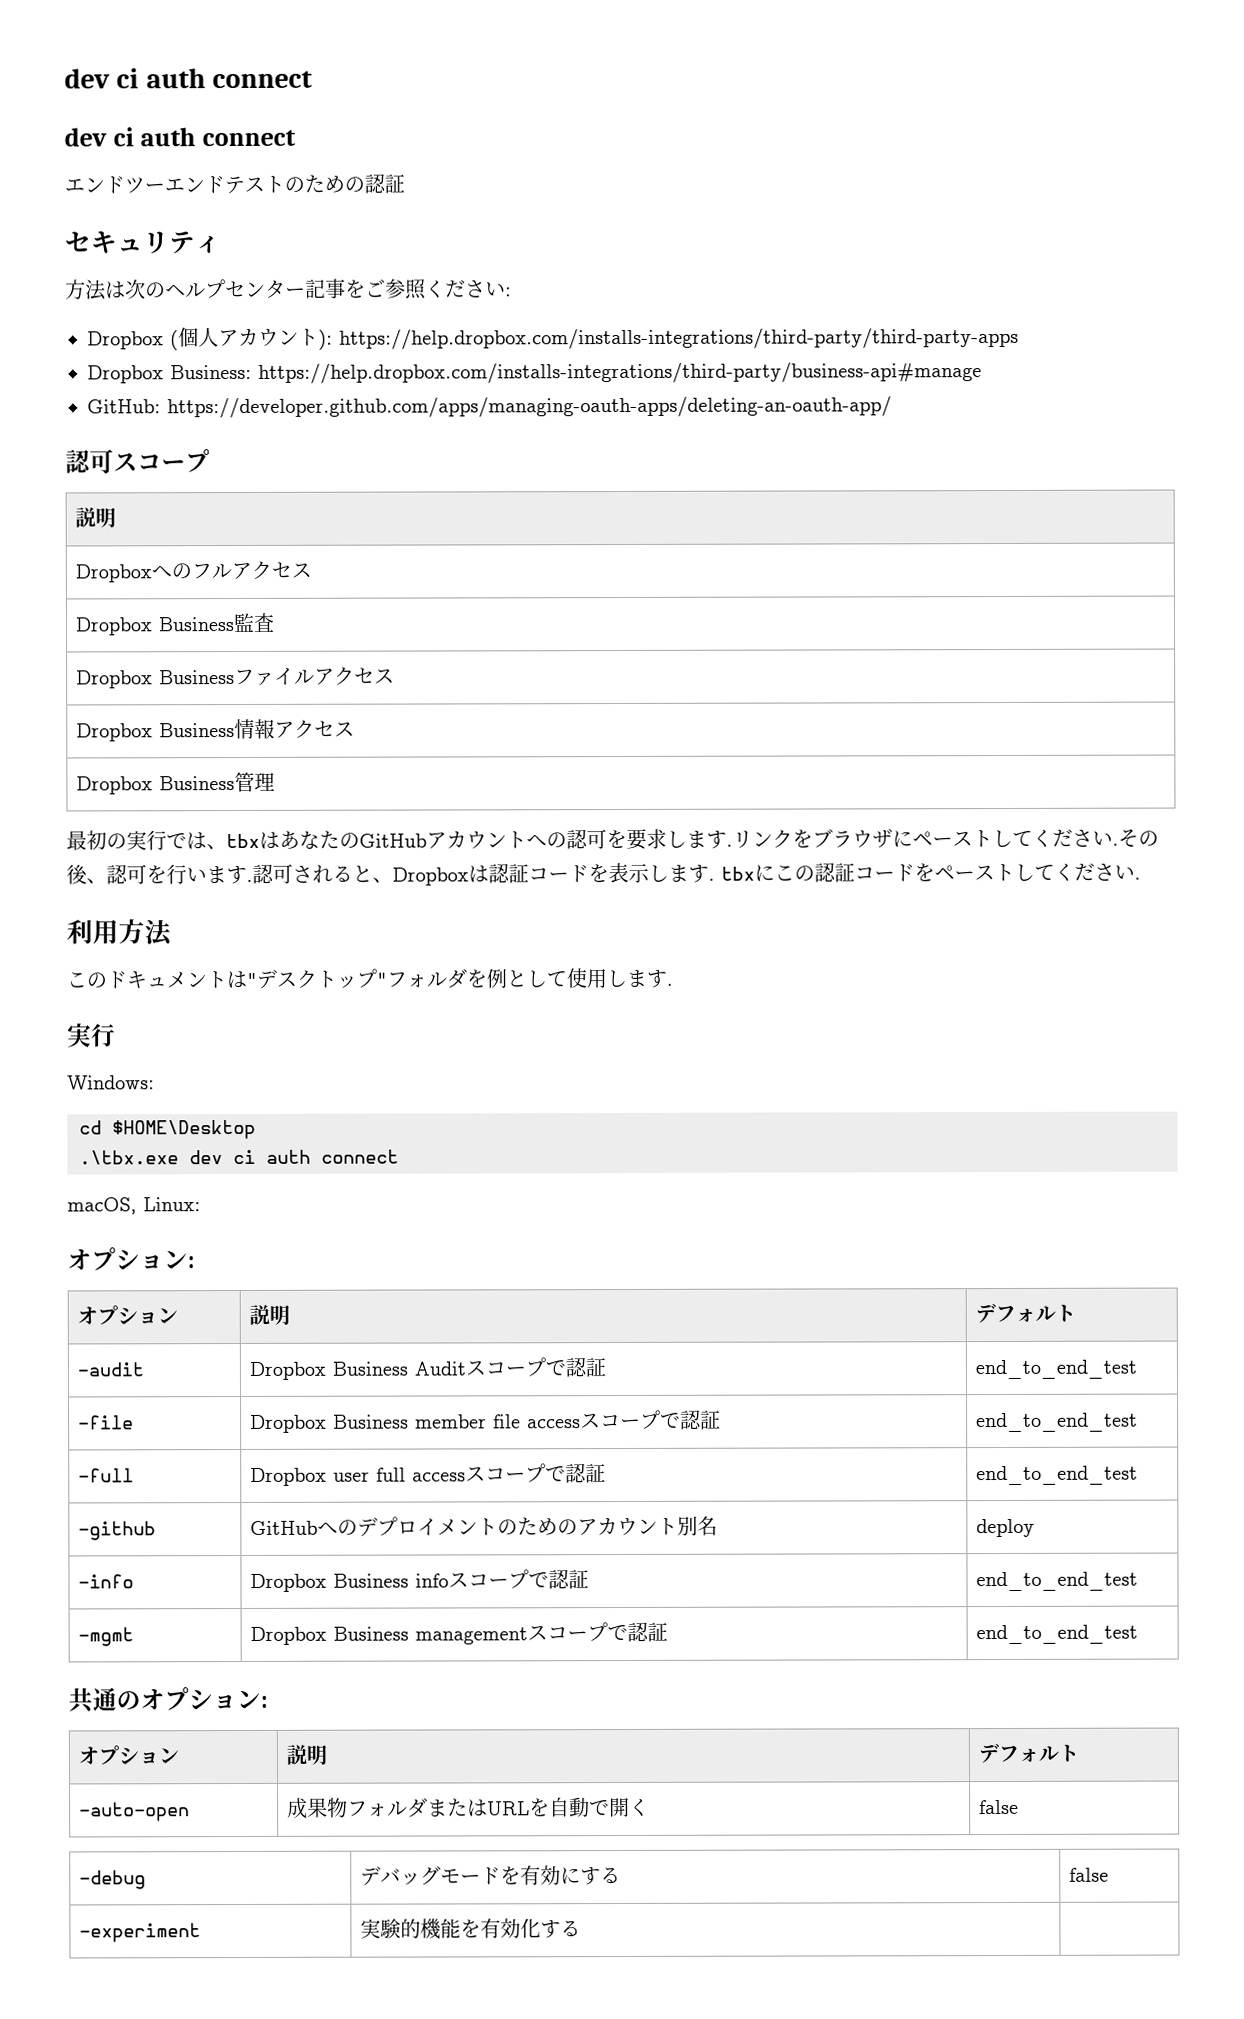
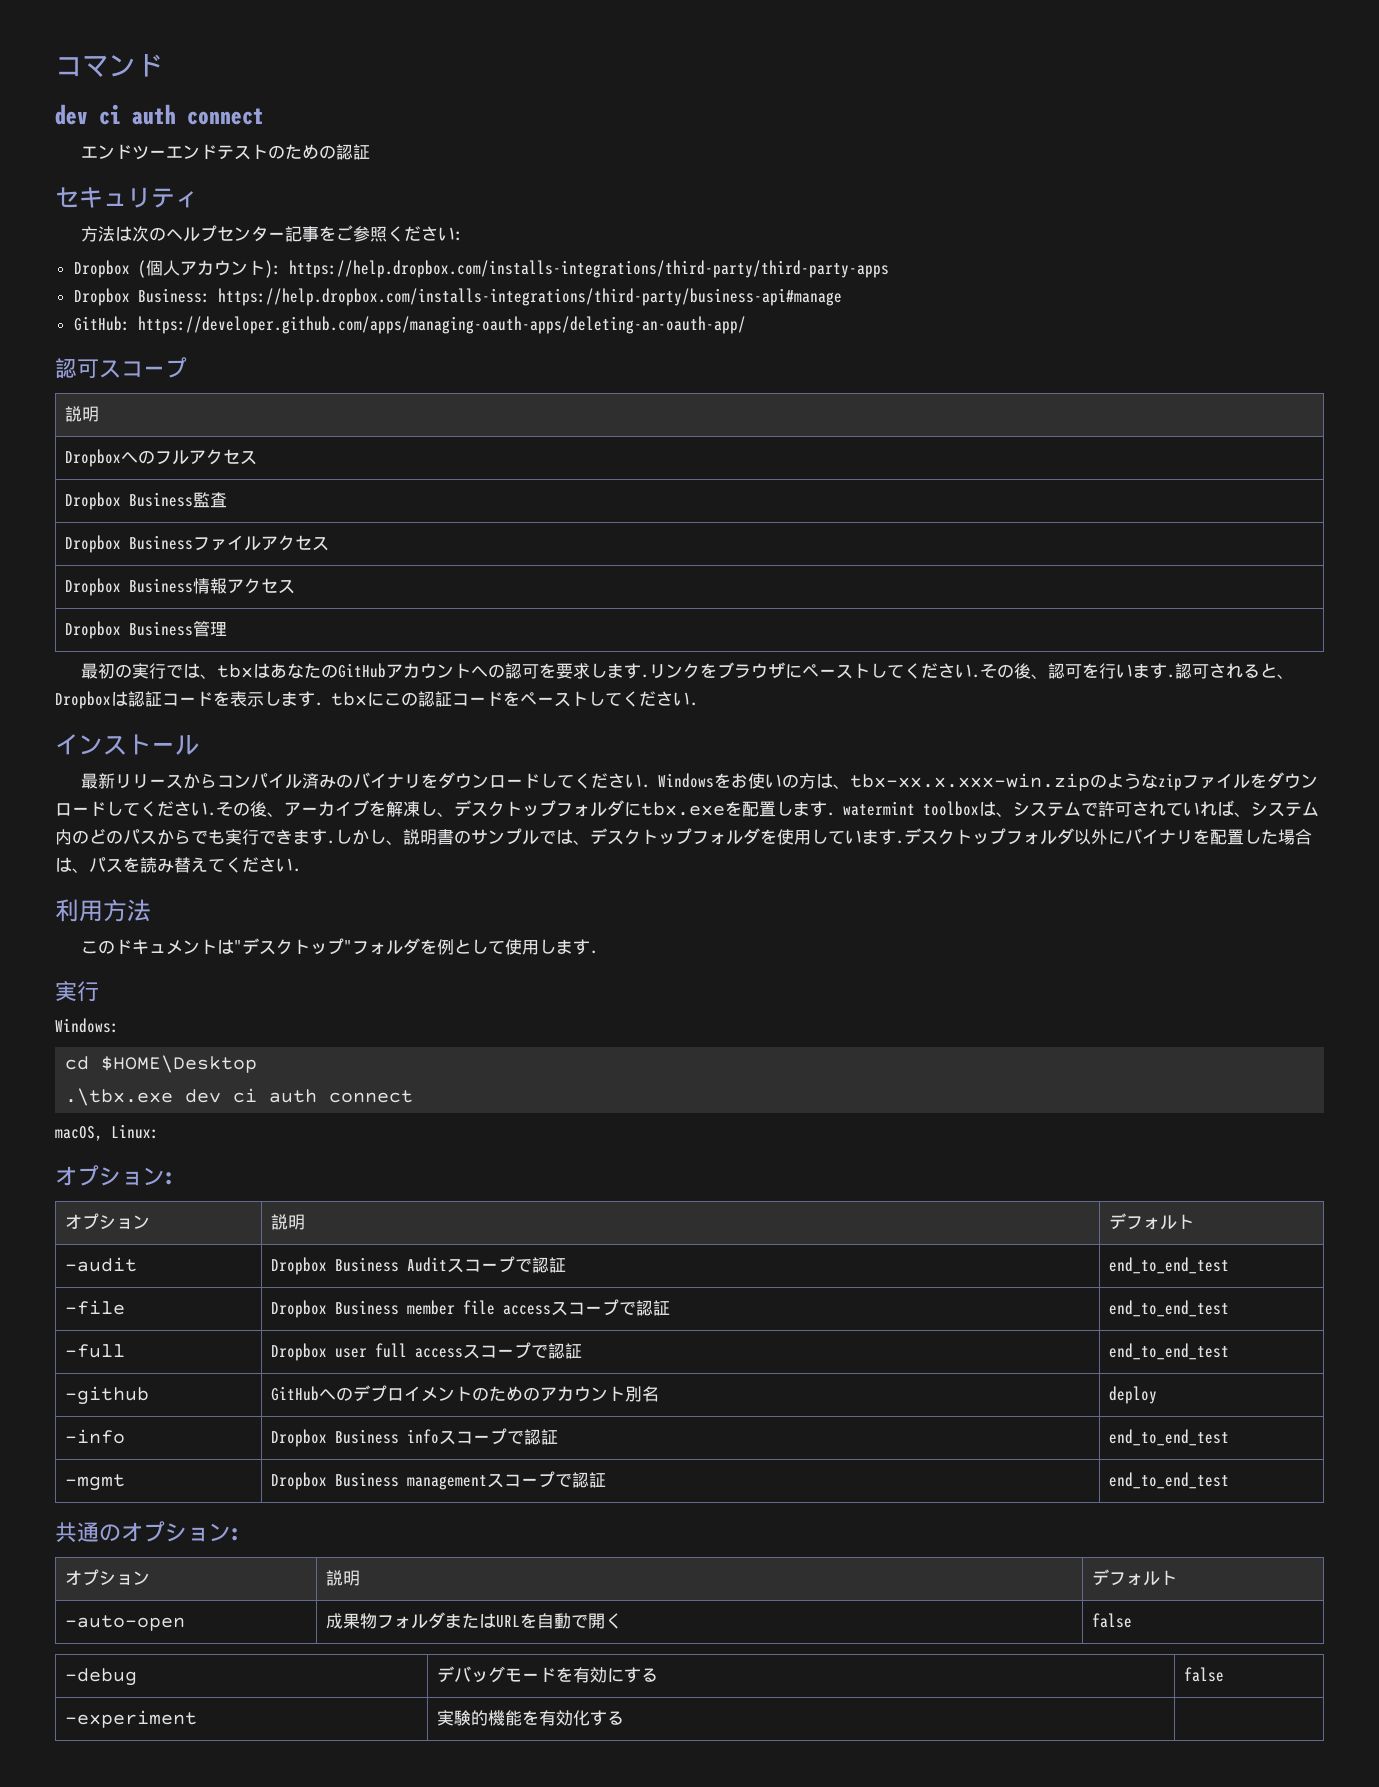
[64,68,314,89] dev ci auth connect -> [55,54,163,77] コマンド
(1141, 878) none -> [55,734,199,755] [80,772,1318,791] [55,800,1319,817] [55,828,1312,845] [55,857,301,873] // インストール // 最新リリースからコンパイル済みのバイナリをダウンロードしてください. Windowsをお使いの方は、tbx-xx.x.xxx-win.zipのようなzipファイルをダウンロードしてください.その後、アーカイブを解凍し、デスクトップフォルダにtbx.exeを配置します. watermint toolboxは、システムで許可されていれば、システム内のどのパスからでも実行できます.しかし、説明書のサンプルでは、デスクトップフォルダを使用しています.デスクトップフォルダ以外にバイナリを配置した場合は、パスを読み替えてください.

